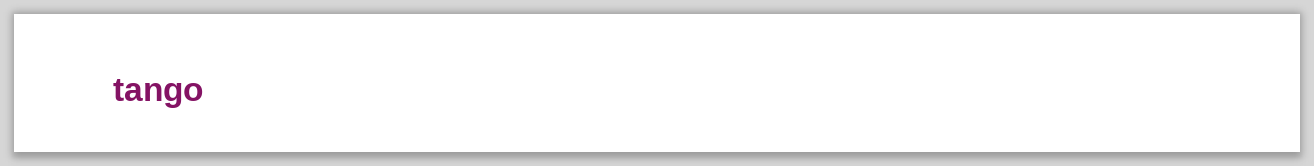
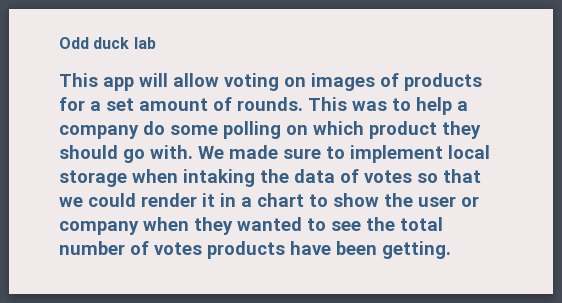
[113,79,203,108] tango -> [59,37,156,49] [59,73,482,91] [59,97,468,115] [59,121,481,139] [59,145,490,163] [59,169,481,187] [59,193,479,207] [59,217,443,235] [59,241,451,259] Odd duck lab // This app will allow voting on images of products for a set amount of rounds. This was to help a company do some polling on which product they should go with. We made sure to implement local storage when intaking the data of votes so that we could render it in a chart to show the user or company when they wanted to see the total number of votes products have been getting.

